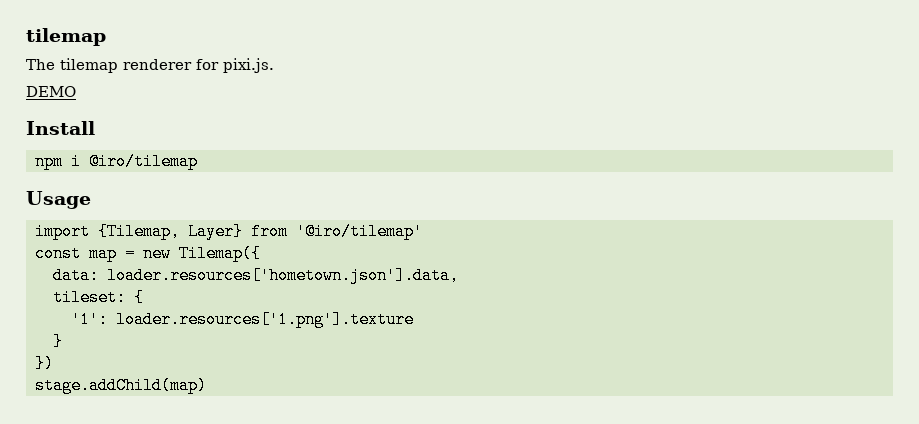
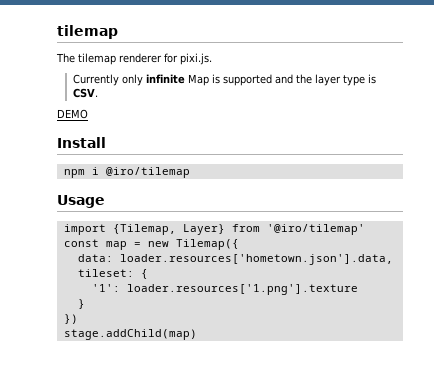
(274, 65) none -> [72,74,376,86] [72,88,98,98] // Currently only infinite Map is supported and the layer type is CSV.

